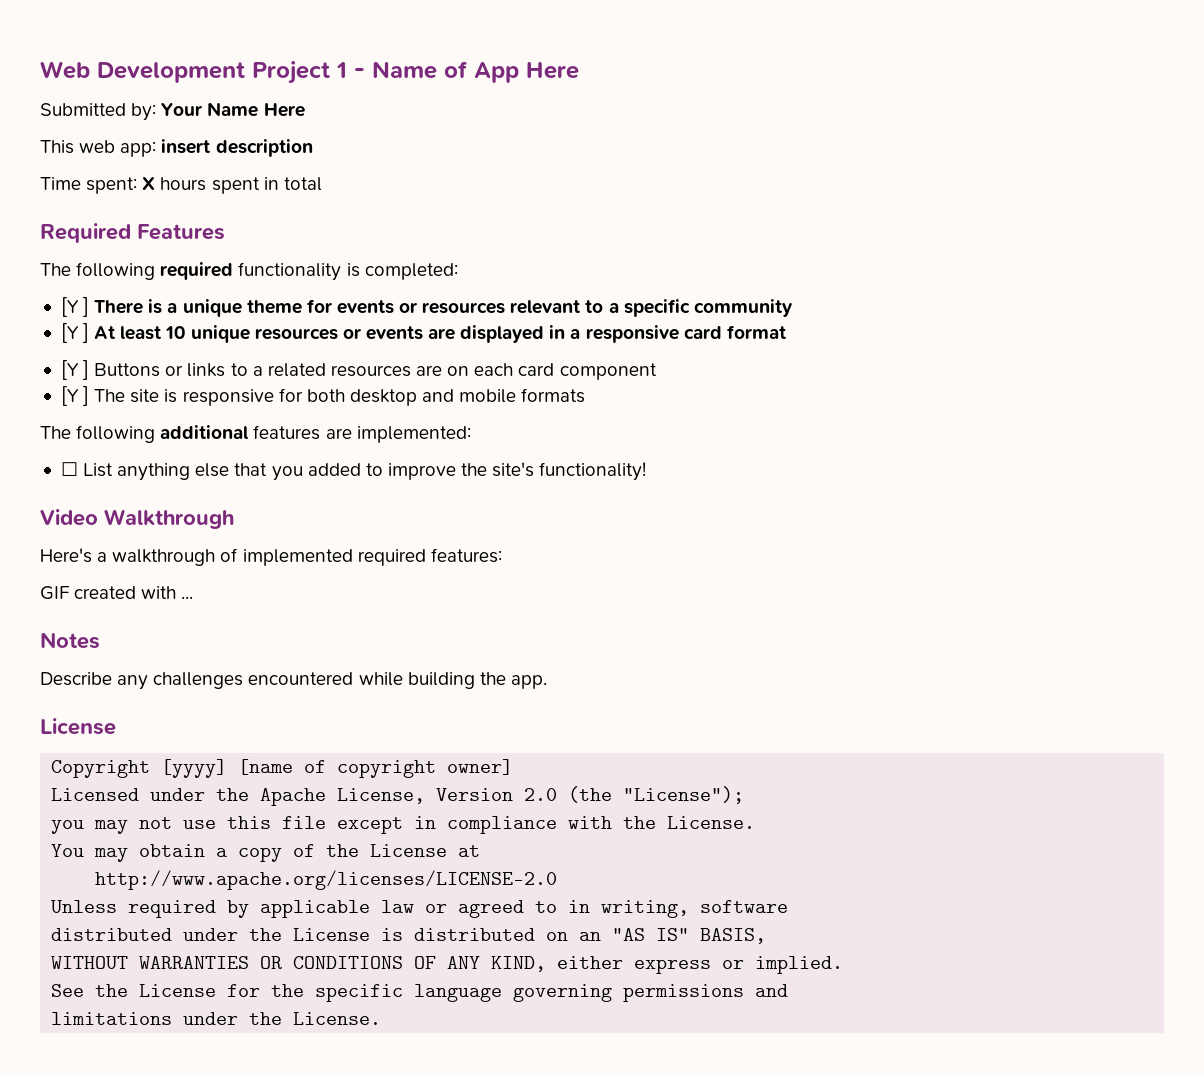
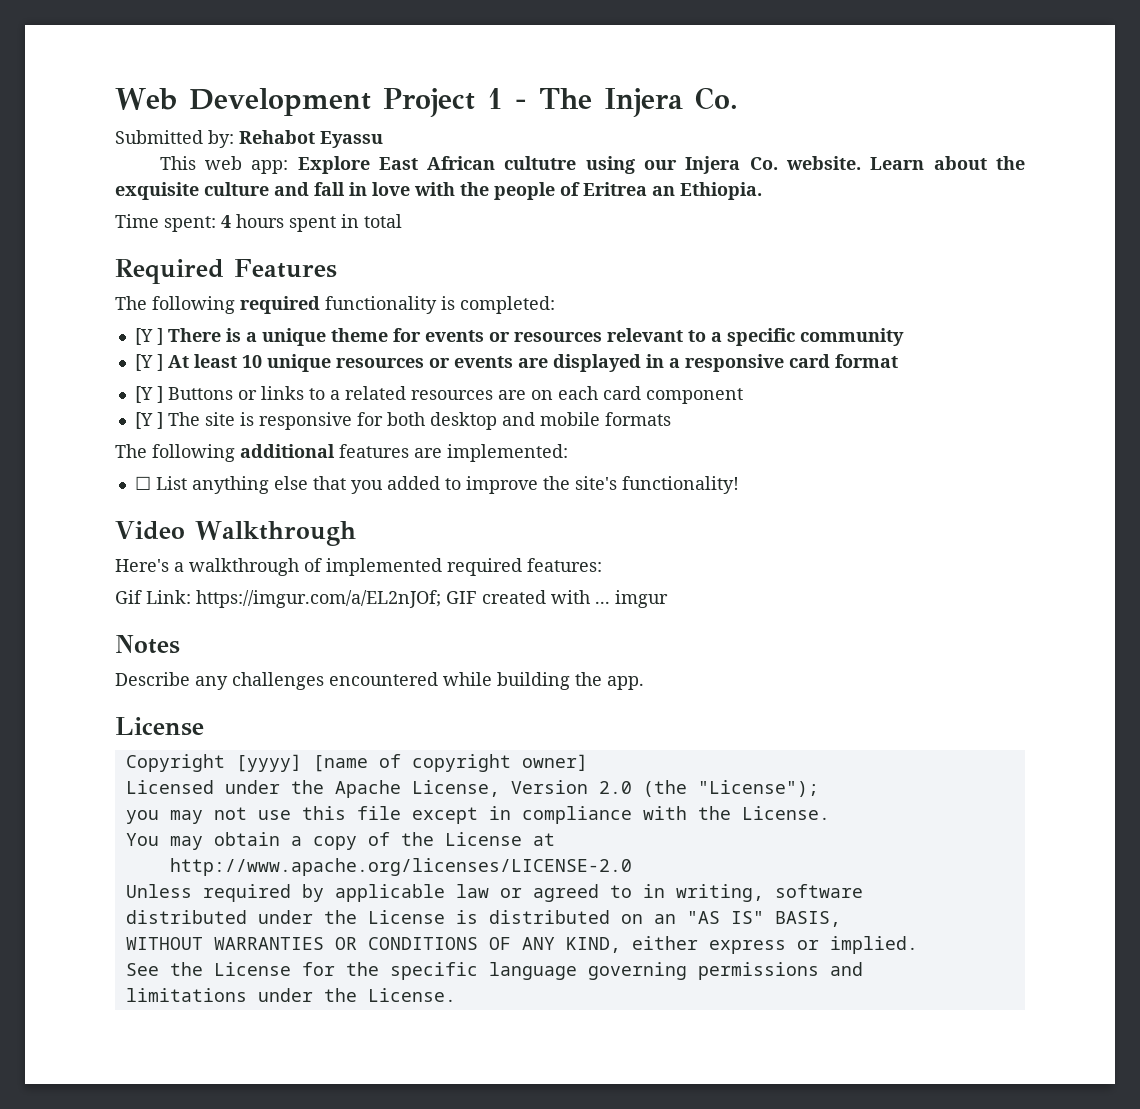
[372,61,579,83] Name of App Here -> [538,87,738,117] The Injera Co.
[161,102,305,117] Your Name Here -> [239,130,383,148] Rehabot Eyassu
[161,139,313,157] insert description -> [297,156,1025,174] [115,182,762,200] Explore East African cultutre using our Injera Co. website. Learn about the exquisite culture and fall in love with the people of Eritrea an Ethiopia.
[142,177,156,190] X -> [221,215,231,228] 4
(502, 555) none -> [115,590,441,608] Gif Link: https://imgur.com/a/EL2nJOf;
(194, 597) none -> [615,590,668,608] imgur

